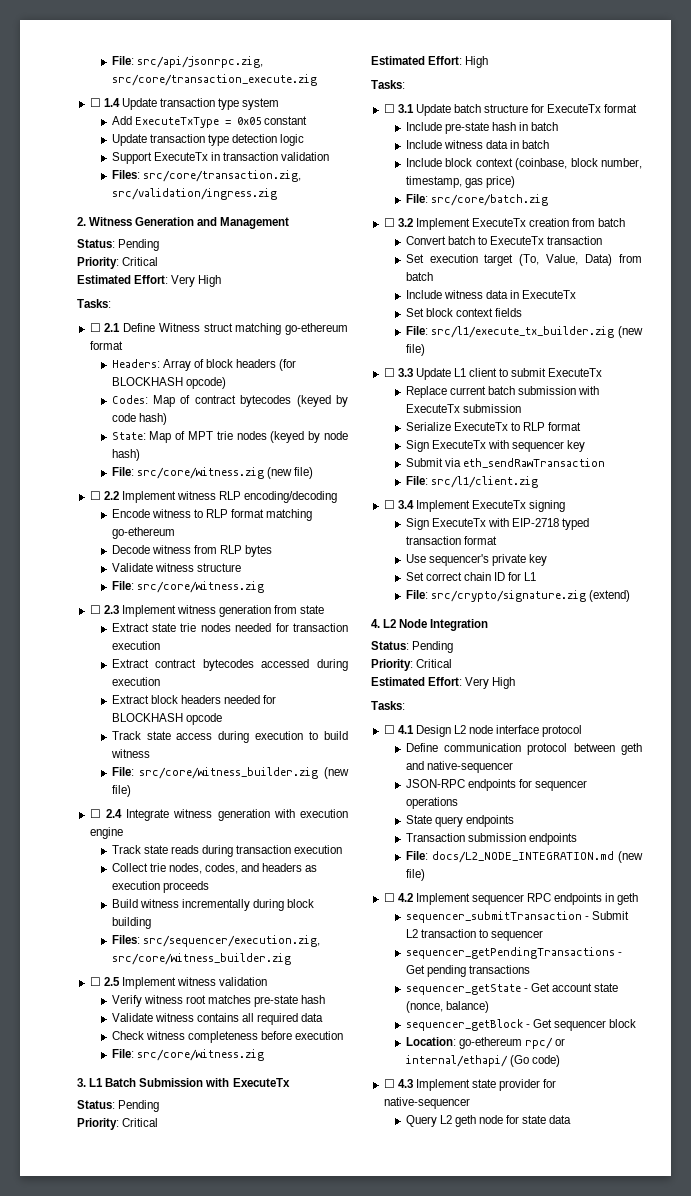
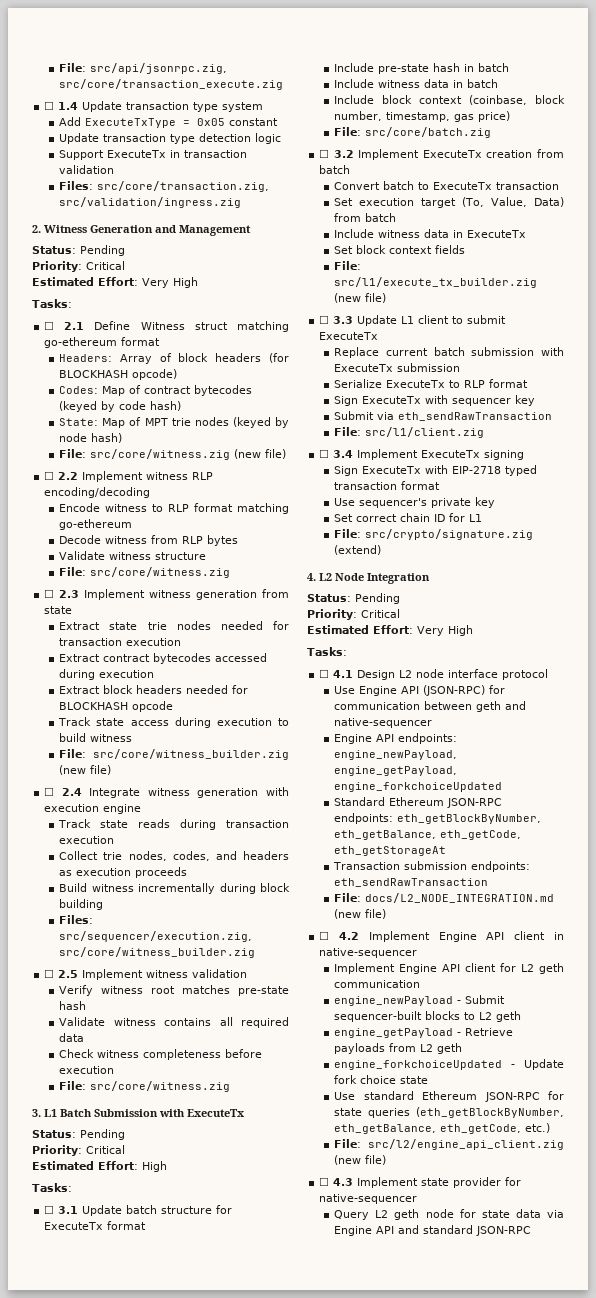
[405,743,642,755] [405,761,513,773] [405,779,587,791] [405,797,458,809] [405,815,514,827] Define communication protocol between geth and native-sequencer // JSON-RPC endpoints for sequencer operations // State query endpoints -> [334,685,506,696] [334,701,527,712] [334,718,433,728] [334,733,458,744] [334,750,458,760] [334,766,458,776] [334,782,503,792] [334,797,503,808] [334,813,542,824] [334,830,522,840] [334,846,447,856] Use Engine API (JSON-RPC) for communication between geth and native-sequencer // Engine API endpoints: engine_newPayload, engine_getPayload, engine_forkchoiceUpdated // Standard Ethereum JSON-RPC endpoints: eth_getBlockByNumber, eth_getBalance, eth_getCode, eth_getStorageAt
[528,833,577,845] endpoints -> [471,861,531,872] [334,878,489,887] endpoints: eth_sendRawTransaction
[471,893,639,905] [405,911,629,923] [405,929,543,941] [405,947,622,959] [405,965,530,977] [405,983,619,995] [405,1001,489,1013] [405,1019,637,1031] [405,1037,565,1049] [405,1055,560,1067] sequencer RPC endpoints in geth // sequencer_submitTransaction - Submit L2 transaction to sequencer // sequencer_getPendingTransactions - Get pending transactions // sequencer_getState - Get account state (nonce, balance) // sequencer_getBlock - Get sequencer block // Location: go-ethereum rpc/ or internal/ethapi/ (Go code) -> [438,931,564,942] [319,948,418,958] [334,963,564,974] [334,980,421,988] [334,995,506,1006] [334,1011,522,1022] [334,1028,514,1038] [334,1043,463,1054] [334,1059,564,1070] [334,1075,429,1084] [334,1091,564,1102] [334,1107,564,1118] [334,1123,551,1134] [334,1139,564,1150] [334,1155,387,1165] Engine API client in native-sequencer // Implement Engine API client for L2 geth communication // engine_newPayload - Submit sequencer-built blocks to L2 geth // engine_getPayload - Retrieve payloads from L2 geth // engine_forkchoiceUpdated - Update fork choice state // Use standard Ethereum JSON-RPC for state queries (eth_getBlockByNumber, eth_getBalance, eth_getCode, etc.) // File: src/l2/engine_api_client.zig (new file)
(572, 1119) none -> [547,1210,564,1218] [334,1225,532,1236] via Engine API and standard JSON-RPC

